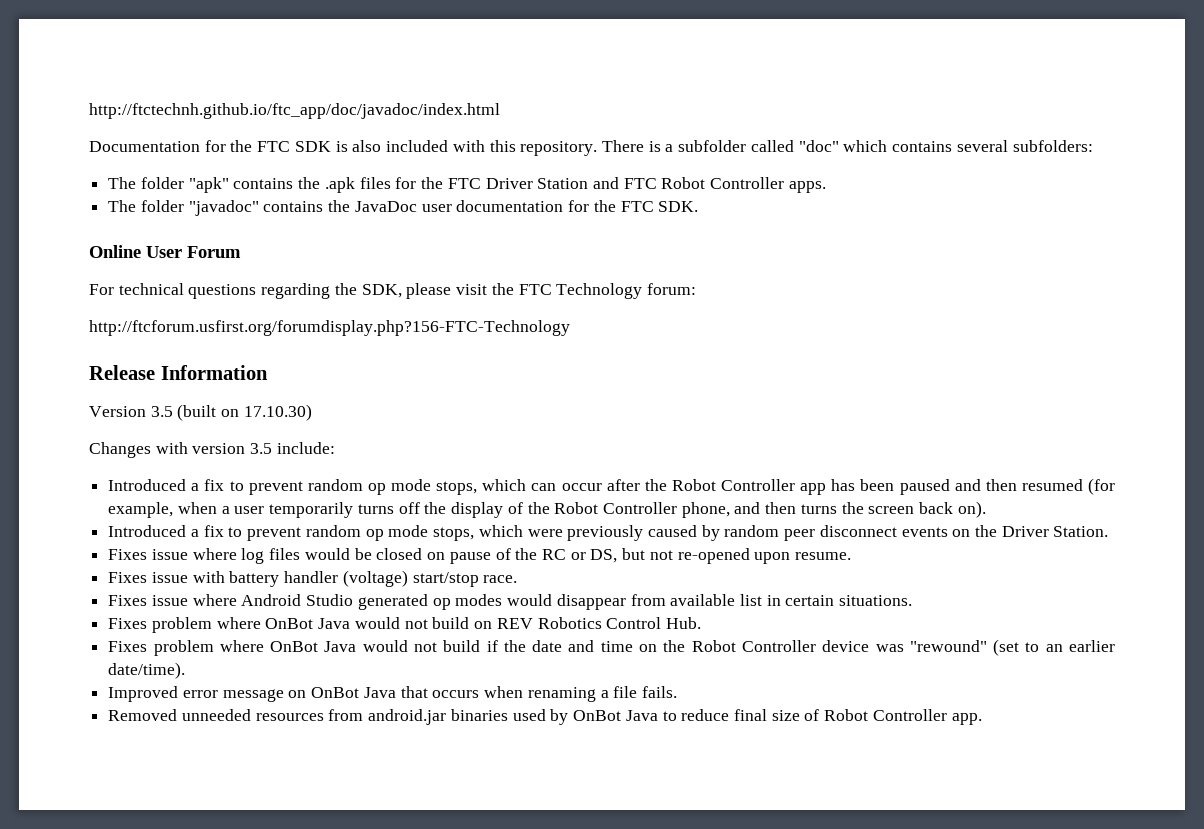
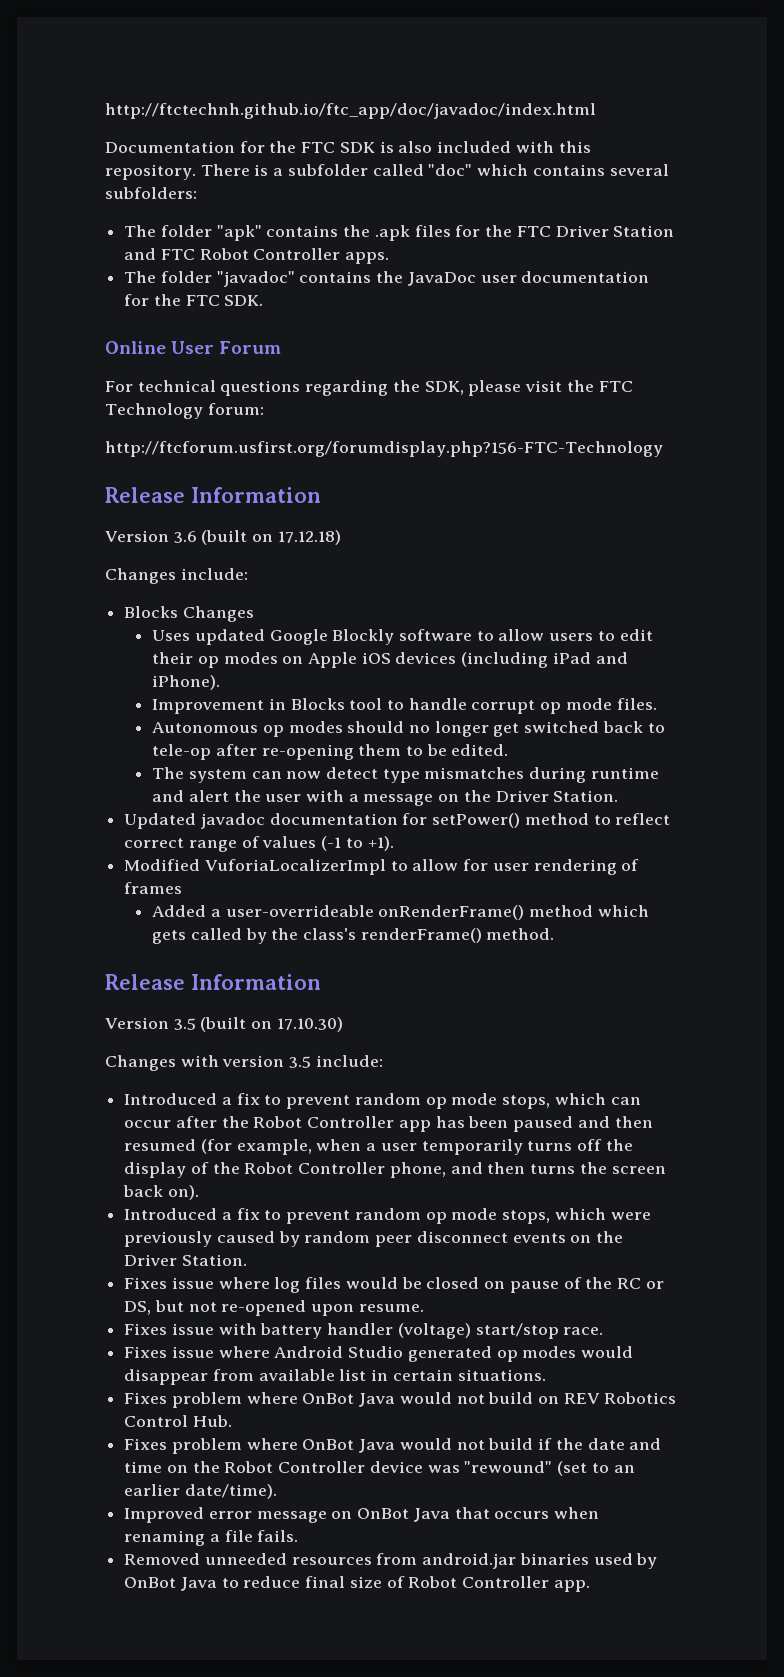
(268, 372) none -> [105,530,341,545] [105,568,248,584] [124,606,254,622] [152,629,653,645] [152,652,628,668] [152,675,221,690] [152,698,657,714] [152,721,665,737] [152,744,509,760] [152,767,659,783] [152,790,619,806] [124,813,671,829] [124,836,394,852] [124,859,640,875] [124,882,183,894] [152,905,649,920] [152,928,555,944] [105,974,321,990] // Version 3.6 (built on 17.12.18) // Changes include: // Blocks Changes // Uses updated Google Blockly software to allow users to edit their op modes on Apple iOS devices (including iPad and iPhone). // Improvement in Blocks tool to handle corrupt op mode files. // Autonomous op modes should no longer get switched back to tele-op after re-opening them to be edited. // The system can now detect type mismatches during runtime and alert the user with a message on the Driver Station. // Updated javadoc documentation for setPower() method to reflect correct range of values (-1 to +1). // Modified VuforiaLocalizerImpl to allow for user rendering of frames // Added a user-overrideable onRenderFrame() method which gets called by the class's renderFrame() method. // Release Information

